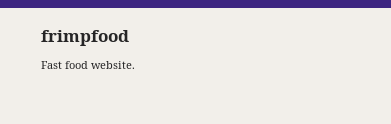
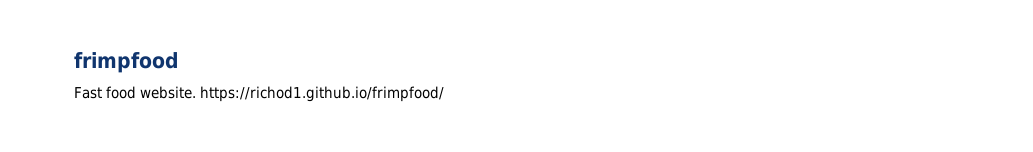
(135, 65) none -> [200,86,445,102] https://richod1.github.io/frimpfood/

